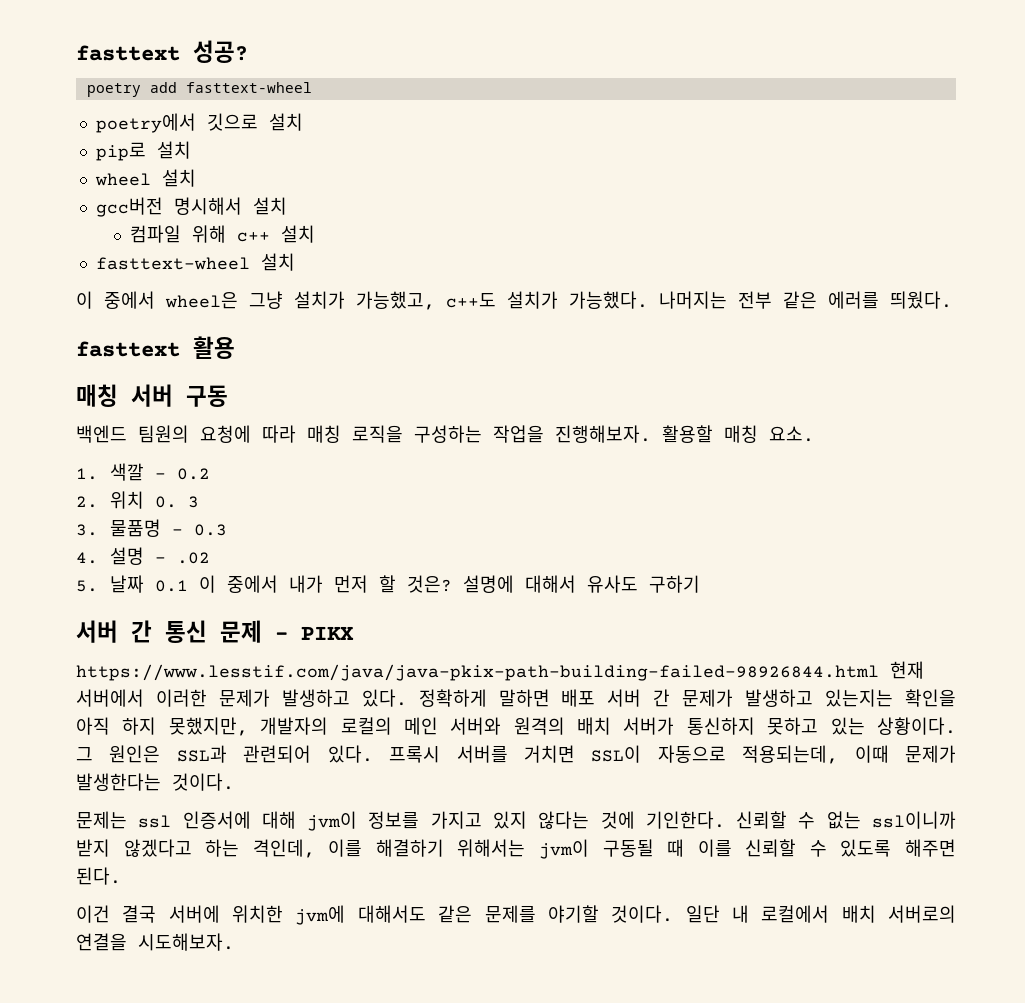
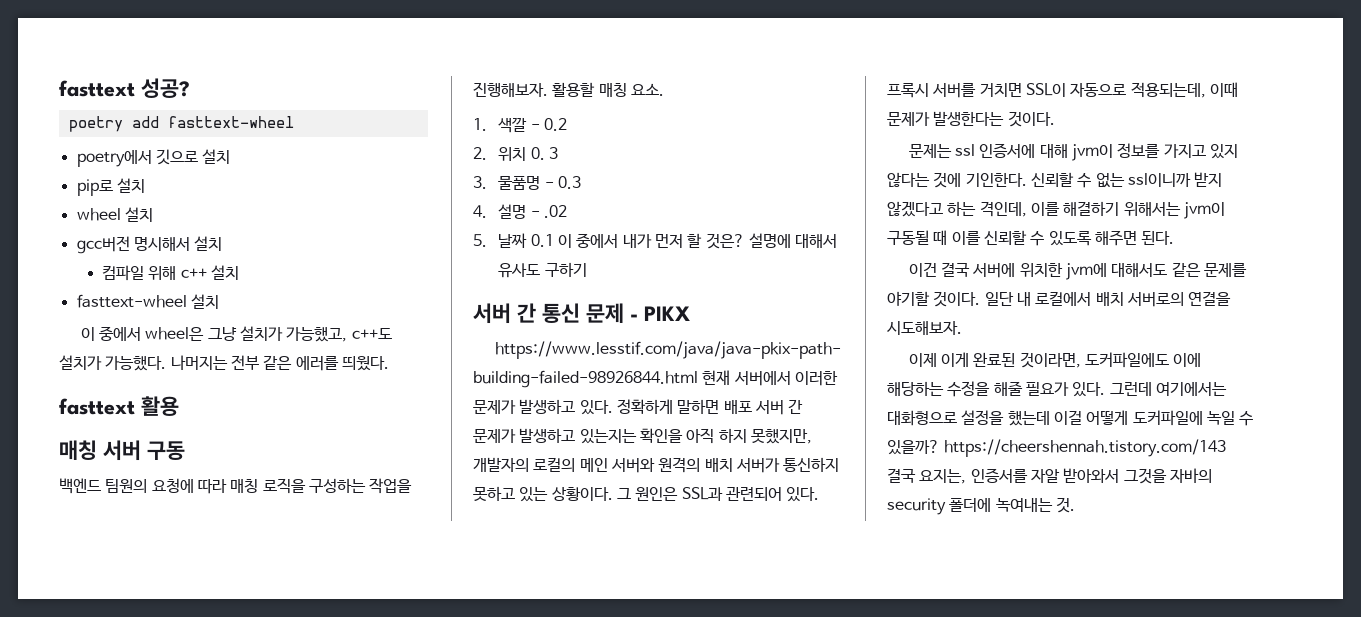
(234, 942) none -> [908,352,1202,368] [887,381,1227,397] [887,410,1254,426] [887,439,1227,457] [887,468,1212,484] [887,497,1075,515] // 이제 이게 완료된 것이라면, 도커파일에도 이에 해당하는 수정을 해줄 필요가 있다. 그런데 여기에서는 대화형으로 설정을 했는데 이걸 어떻게 도커파일에 녹일 수 있을까? https://cheershennah.tistory.com/143 결국 요지는, 인증서를 자알 받아와서 그것을 자바의 security 폴더에 녹여내는 것.

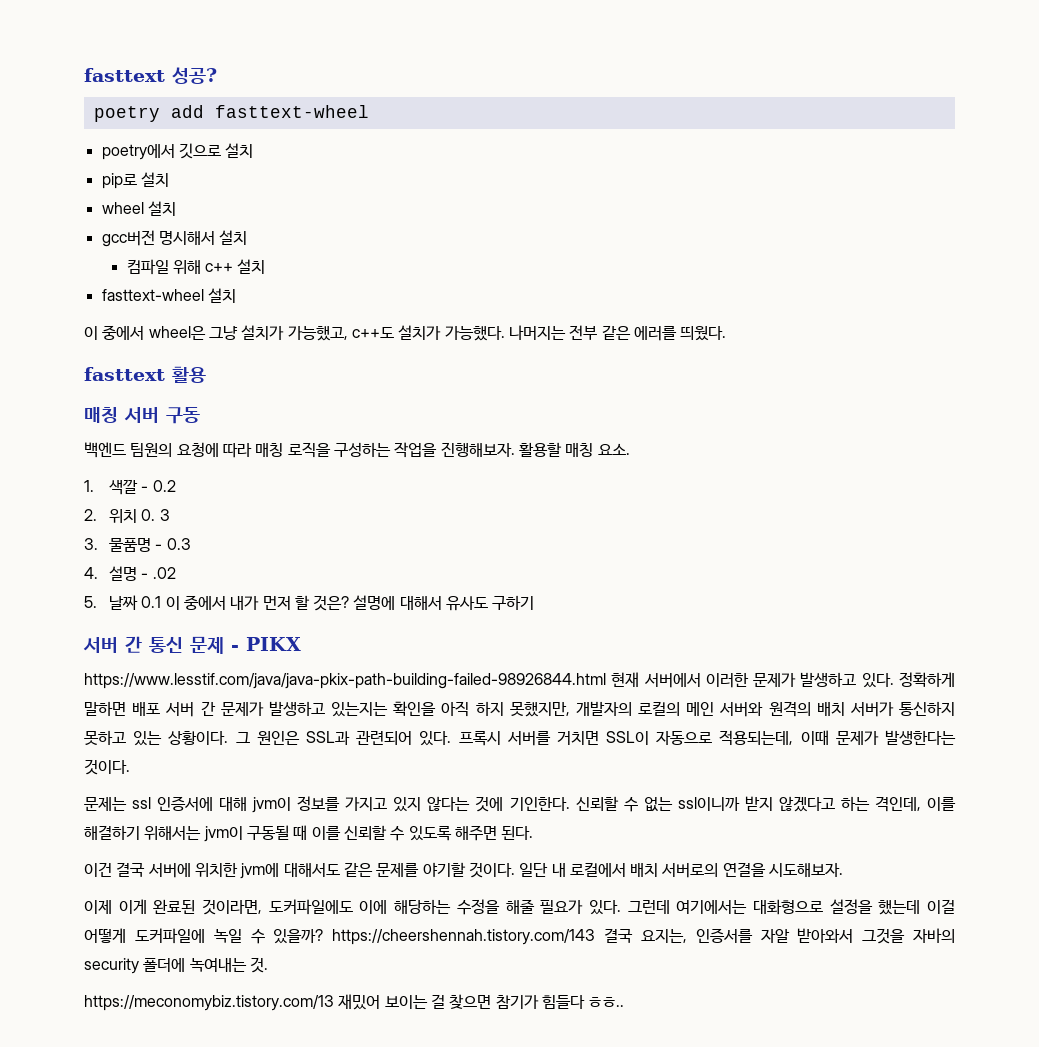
(1075, 505) none -> [84,994,625,1011] // https://meconomybiz.tistory.com/13 재밌어 보이는 걸 찾으면 참기가 힘들다 ㅎㅎ..

